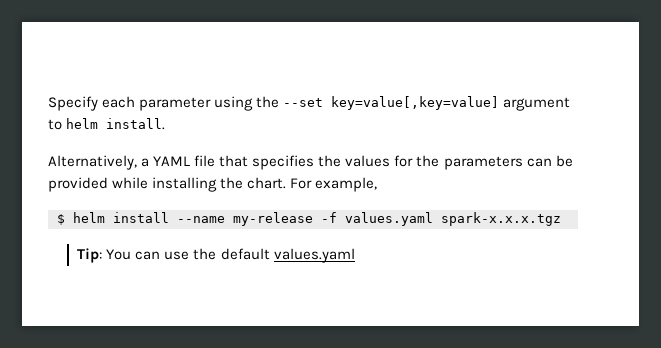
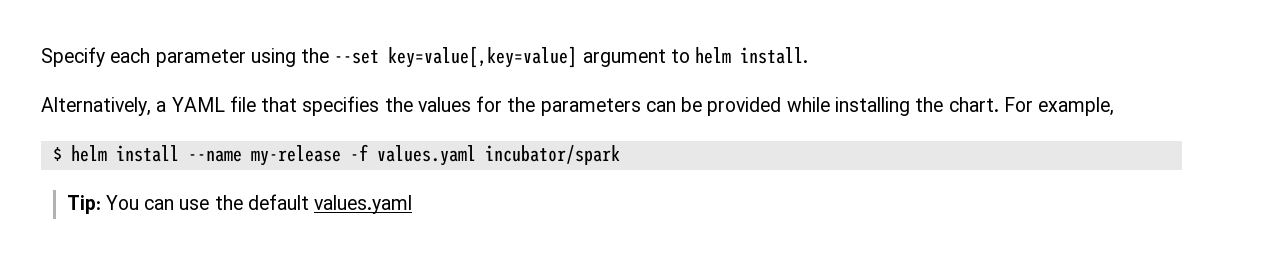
[441,212,561,226] spark-x.x.x.tgz -> [484,145,620,165] incubator/spark

